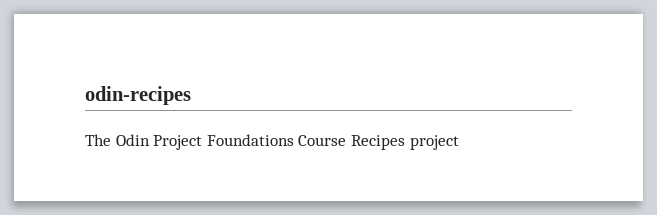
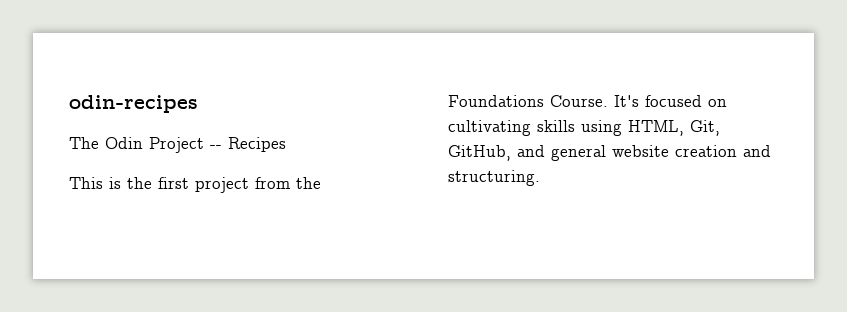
[206,134,459,150] Foundations Course Recipes project -> [210,137,286,152] [69,177,321,193] [448,95,727,107] [448,120,720,136] [448,145,771,161] [448,170,540,186] -- Recipes // This is the first project from the Foundations Course. It's focused on cultivating skills using HTML, Git, GitHub, and general website creation and structuring.

